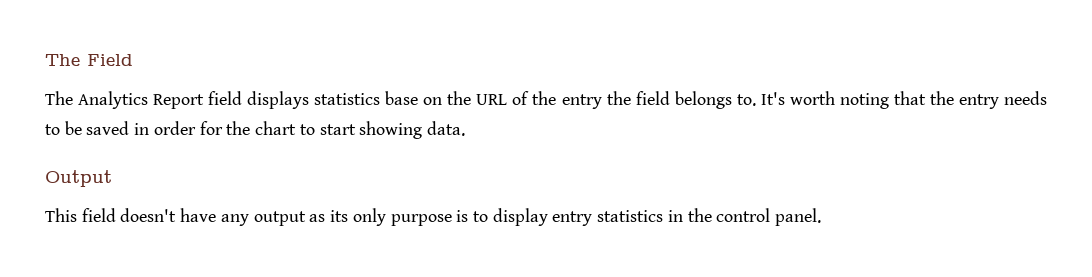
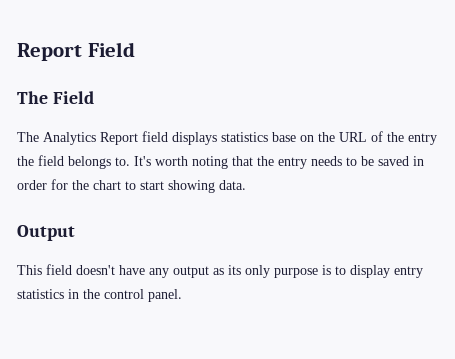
(45, 60) none -> [17,42,135,61] Report Field //

